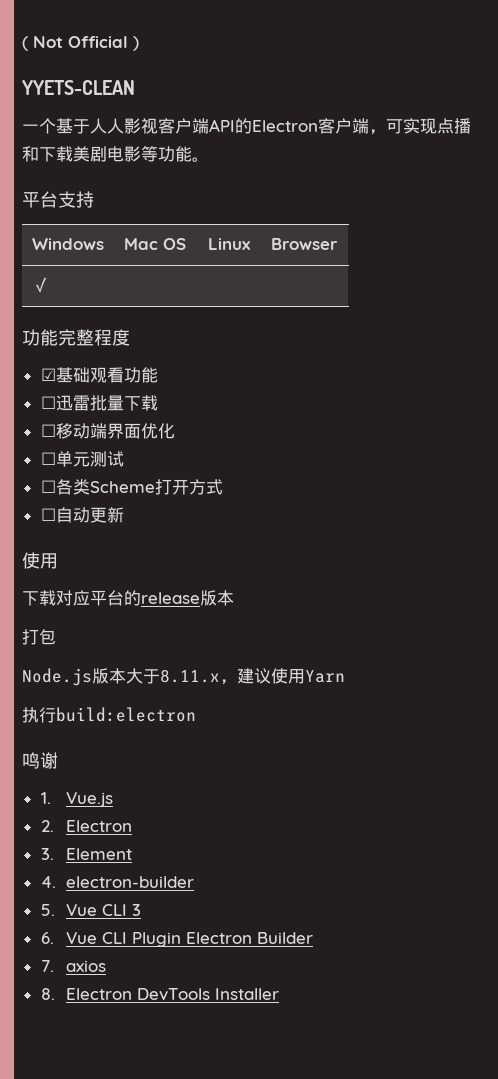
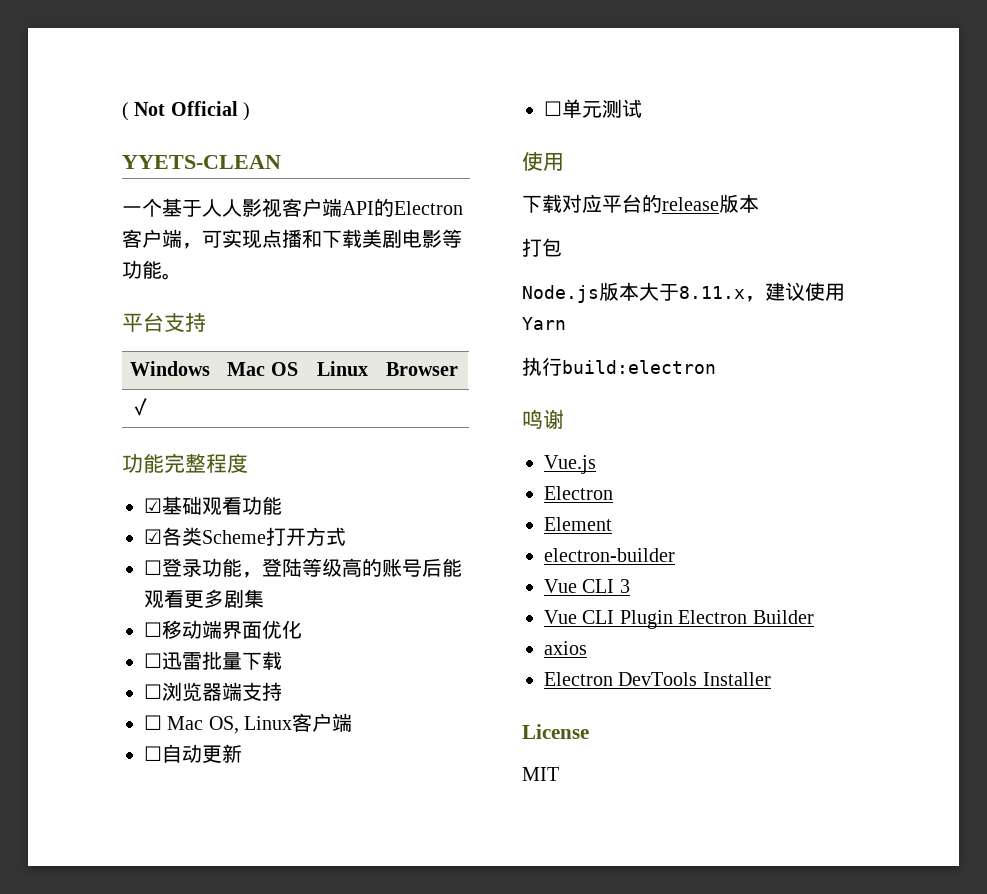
[40,395,158,411] ☐迅雷批量下载 -> [144,527,346,546] [144,558,462,578] [144,589,264,608] ☑各类Scheme打开方式 // ☐登录功能，登陆等级高的账号后能观看更多剧集
[55,451,124,467] [40,479,223,495] 单元测试 // ☐各类Scheme打开方式 -> [162,651,282,670] [144,682,282,701] [144,713,353,734] 迅雷批量下载 // ☐浏览器端支持 // ☐ Mac OS, Linux客户端
(124, 515) none -> [544,99,642,118] // ☐单元测试
[40,792,51,804] 1. -> (564, 419) none
[40,820,54,832] 2. -> (596, 464) none
[40,848,54,860] 3. -> (613, 493) none
[40,876,56,888] 4. -> (612, 524) none
[40,904,55,916] 5. -> (675, 555) none
[40,932,54,944] 6. -> (630, 586) none
[40,960,54,972] 7. -> (814, 617) none
[40,988,55,1000] 8. -> (587, 648) none
(280, 994) none -> [522,724,589,739] [522,767,559,781] // License // MIT

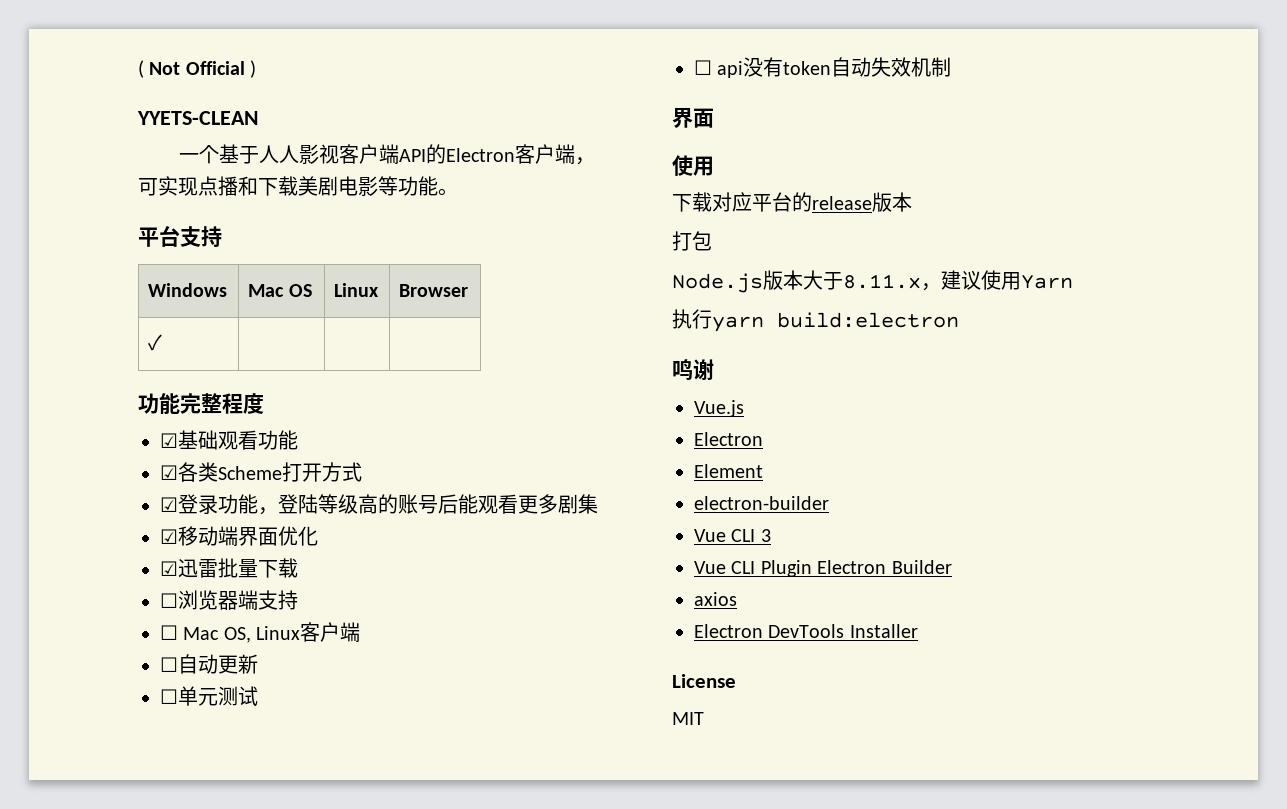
[144,560,162,575] ☐ -> [160,497,178,512] ☑
[144,622,162,637] ☐ -> [160,529,178,544] ☑
[144,653,162,668] ☐ -> [160,561,178,576] ☑
(642, 108) none -> [694,57,952,78] [672,107,714,128] // ☐ api没有token自动失效机制 // 界面
(562, 366) none -> [712,316,764,332] yarn

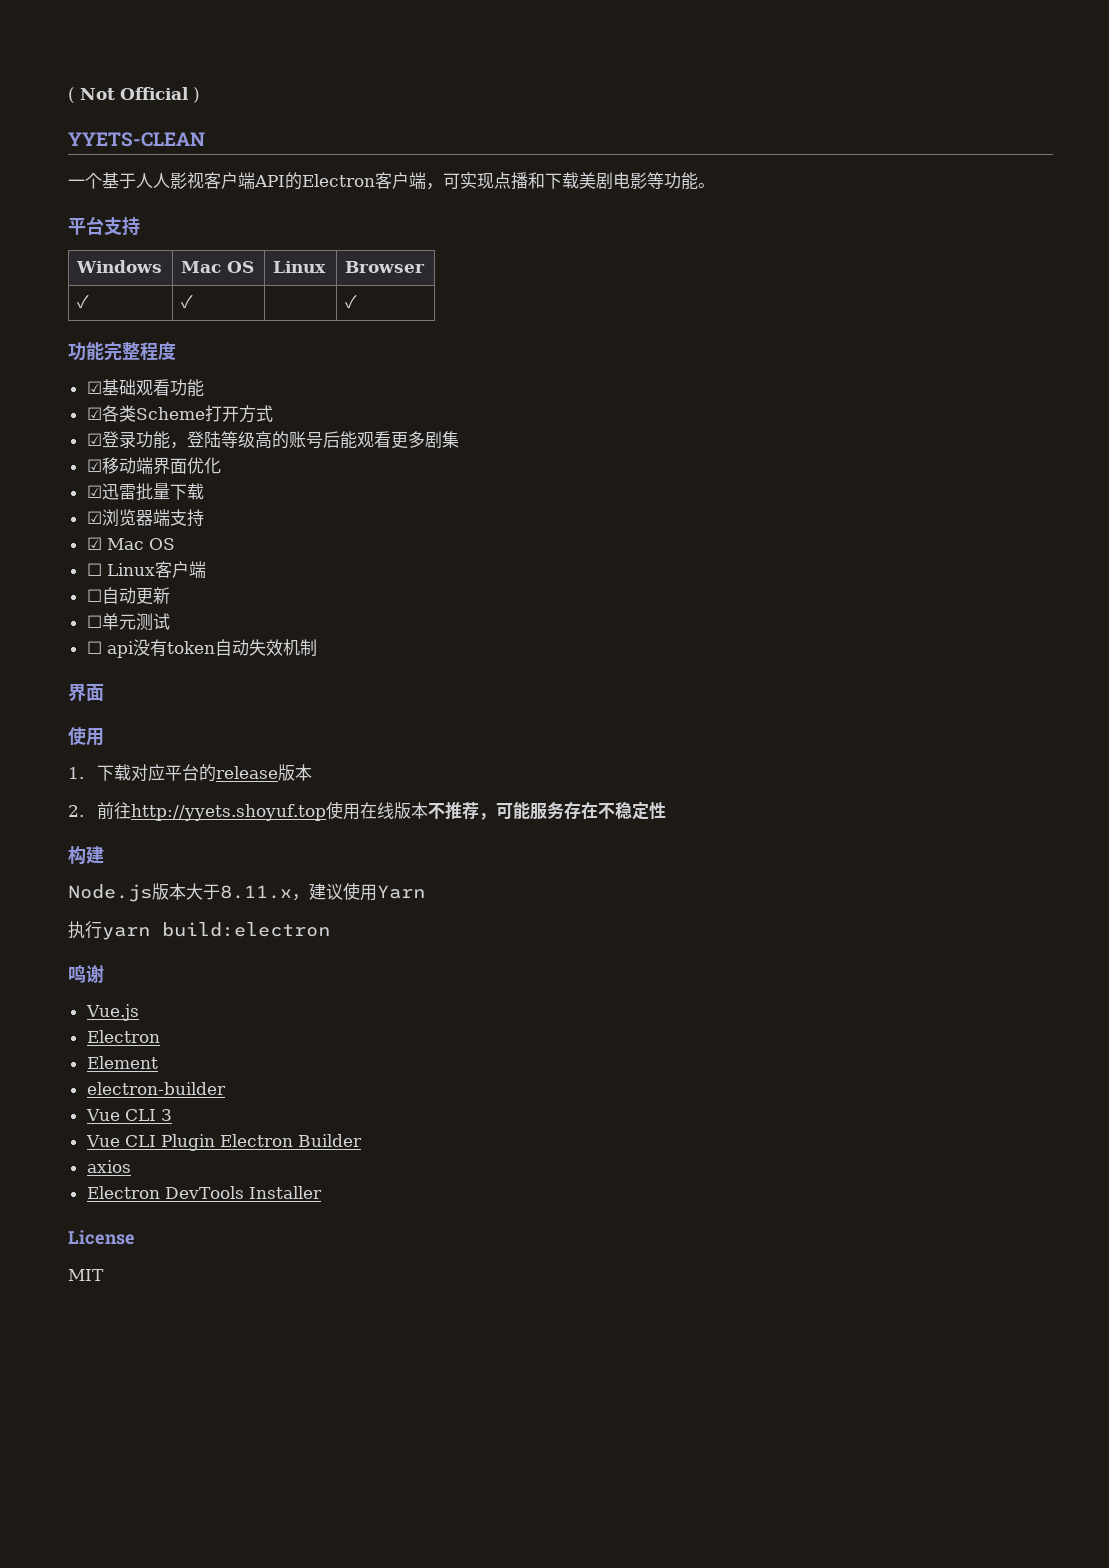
(163, 342) | | -> [181,294,194,309] [345,294,358,309] ✓ | | ✓
[160,593,178,608] ☐ -> [86,511,102,524] ☑
[160,625,251,643] // ☐ Mac OS, -> [86,537,175,550] [86,563,102,576] // ☑ Mac OS // ☐
(714, 166) none -> [68,767,84,779] 1.
[672,231,712,251] 打包 -> [68,801,666,821] [68,846,104,865] 2.前往http://yyets.shoyuf.top使用在线版本不推荐，可能服务存在不稳定性 // 构建

